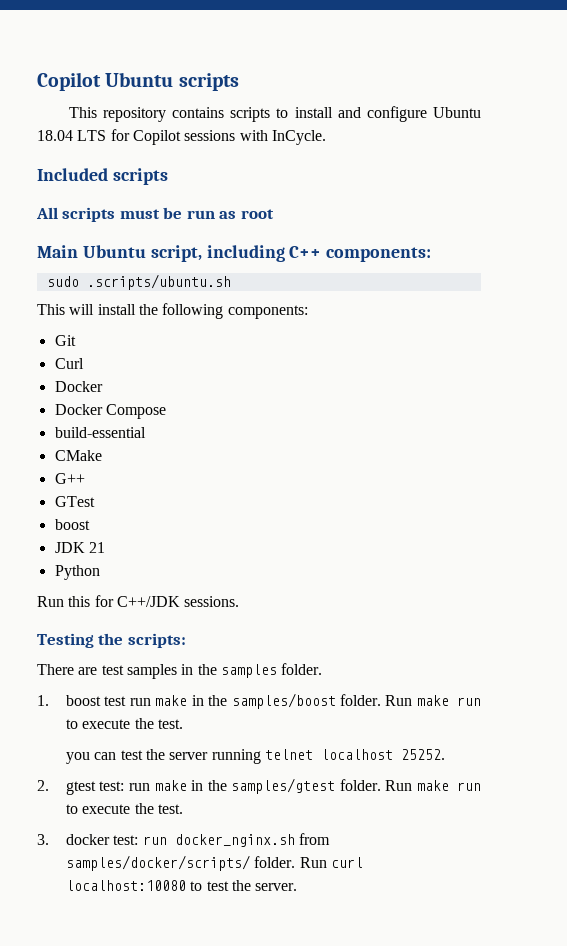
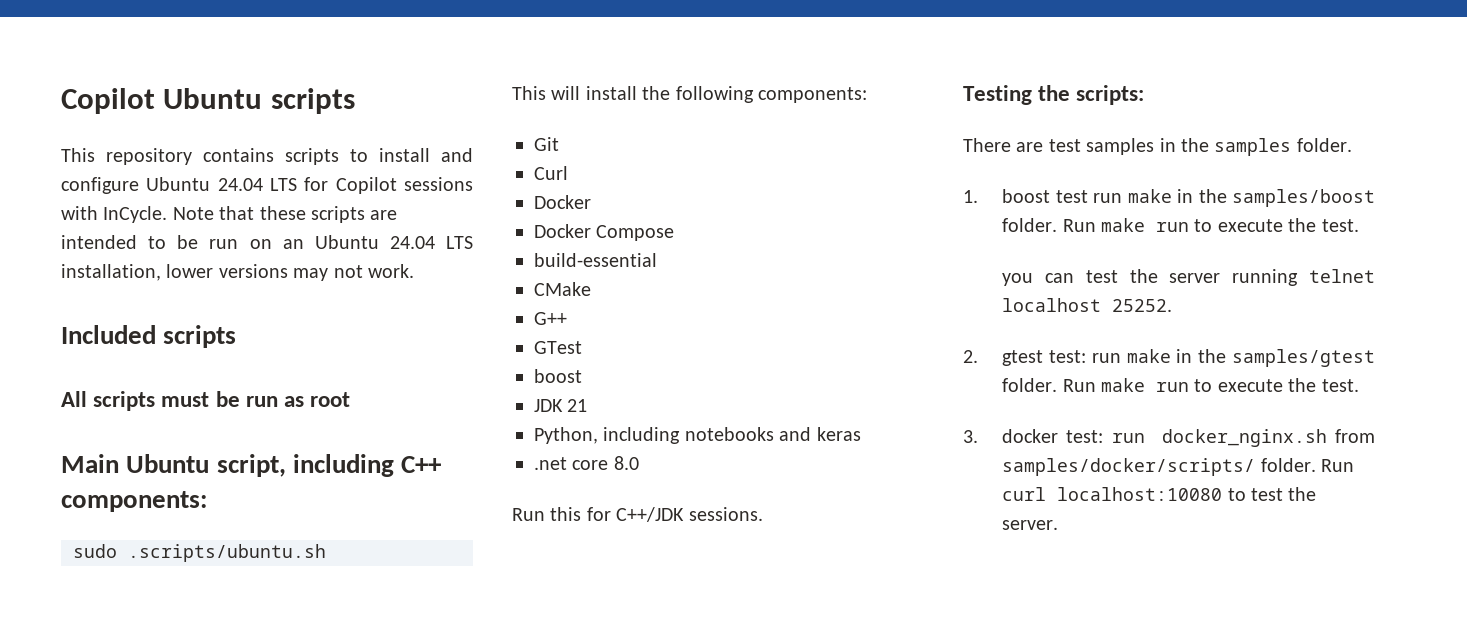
[37,130,73,141] 18.04 -> [217,178,263,191] 24.04
(326, 137) none -> [172,206,398,223] [61,235,473,249] [61,264,414,281] Note that these scripts are intended to be run on an Ubuntu 24.04 LTS installation, lower versions may not work.
[54,565,100,580] Python -> [534,427,861,444] [534,456,639,470] Python, including notebooks and keras // .net core 8.0

